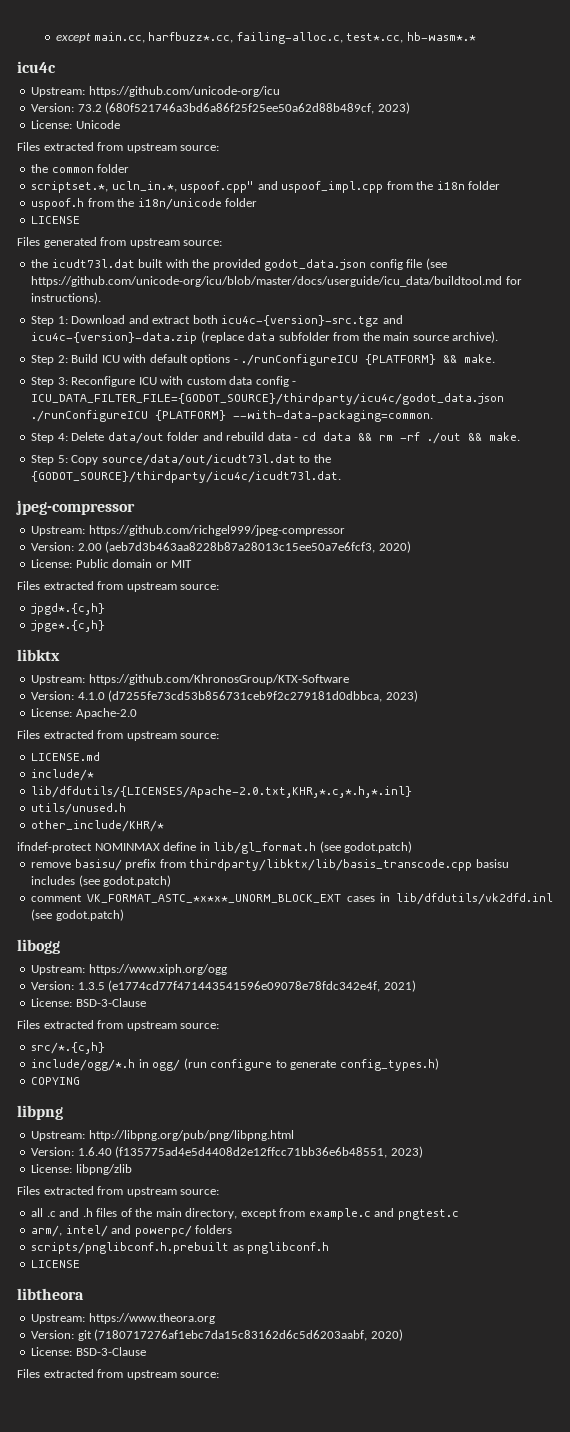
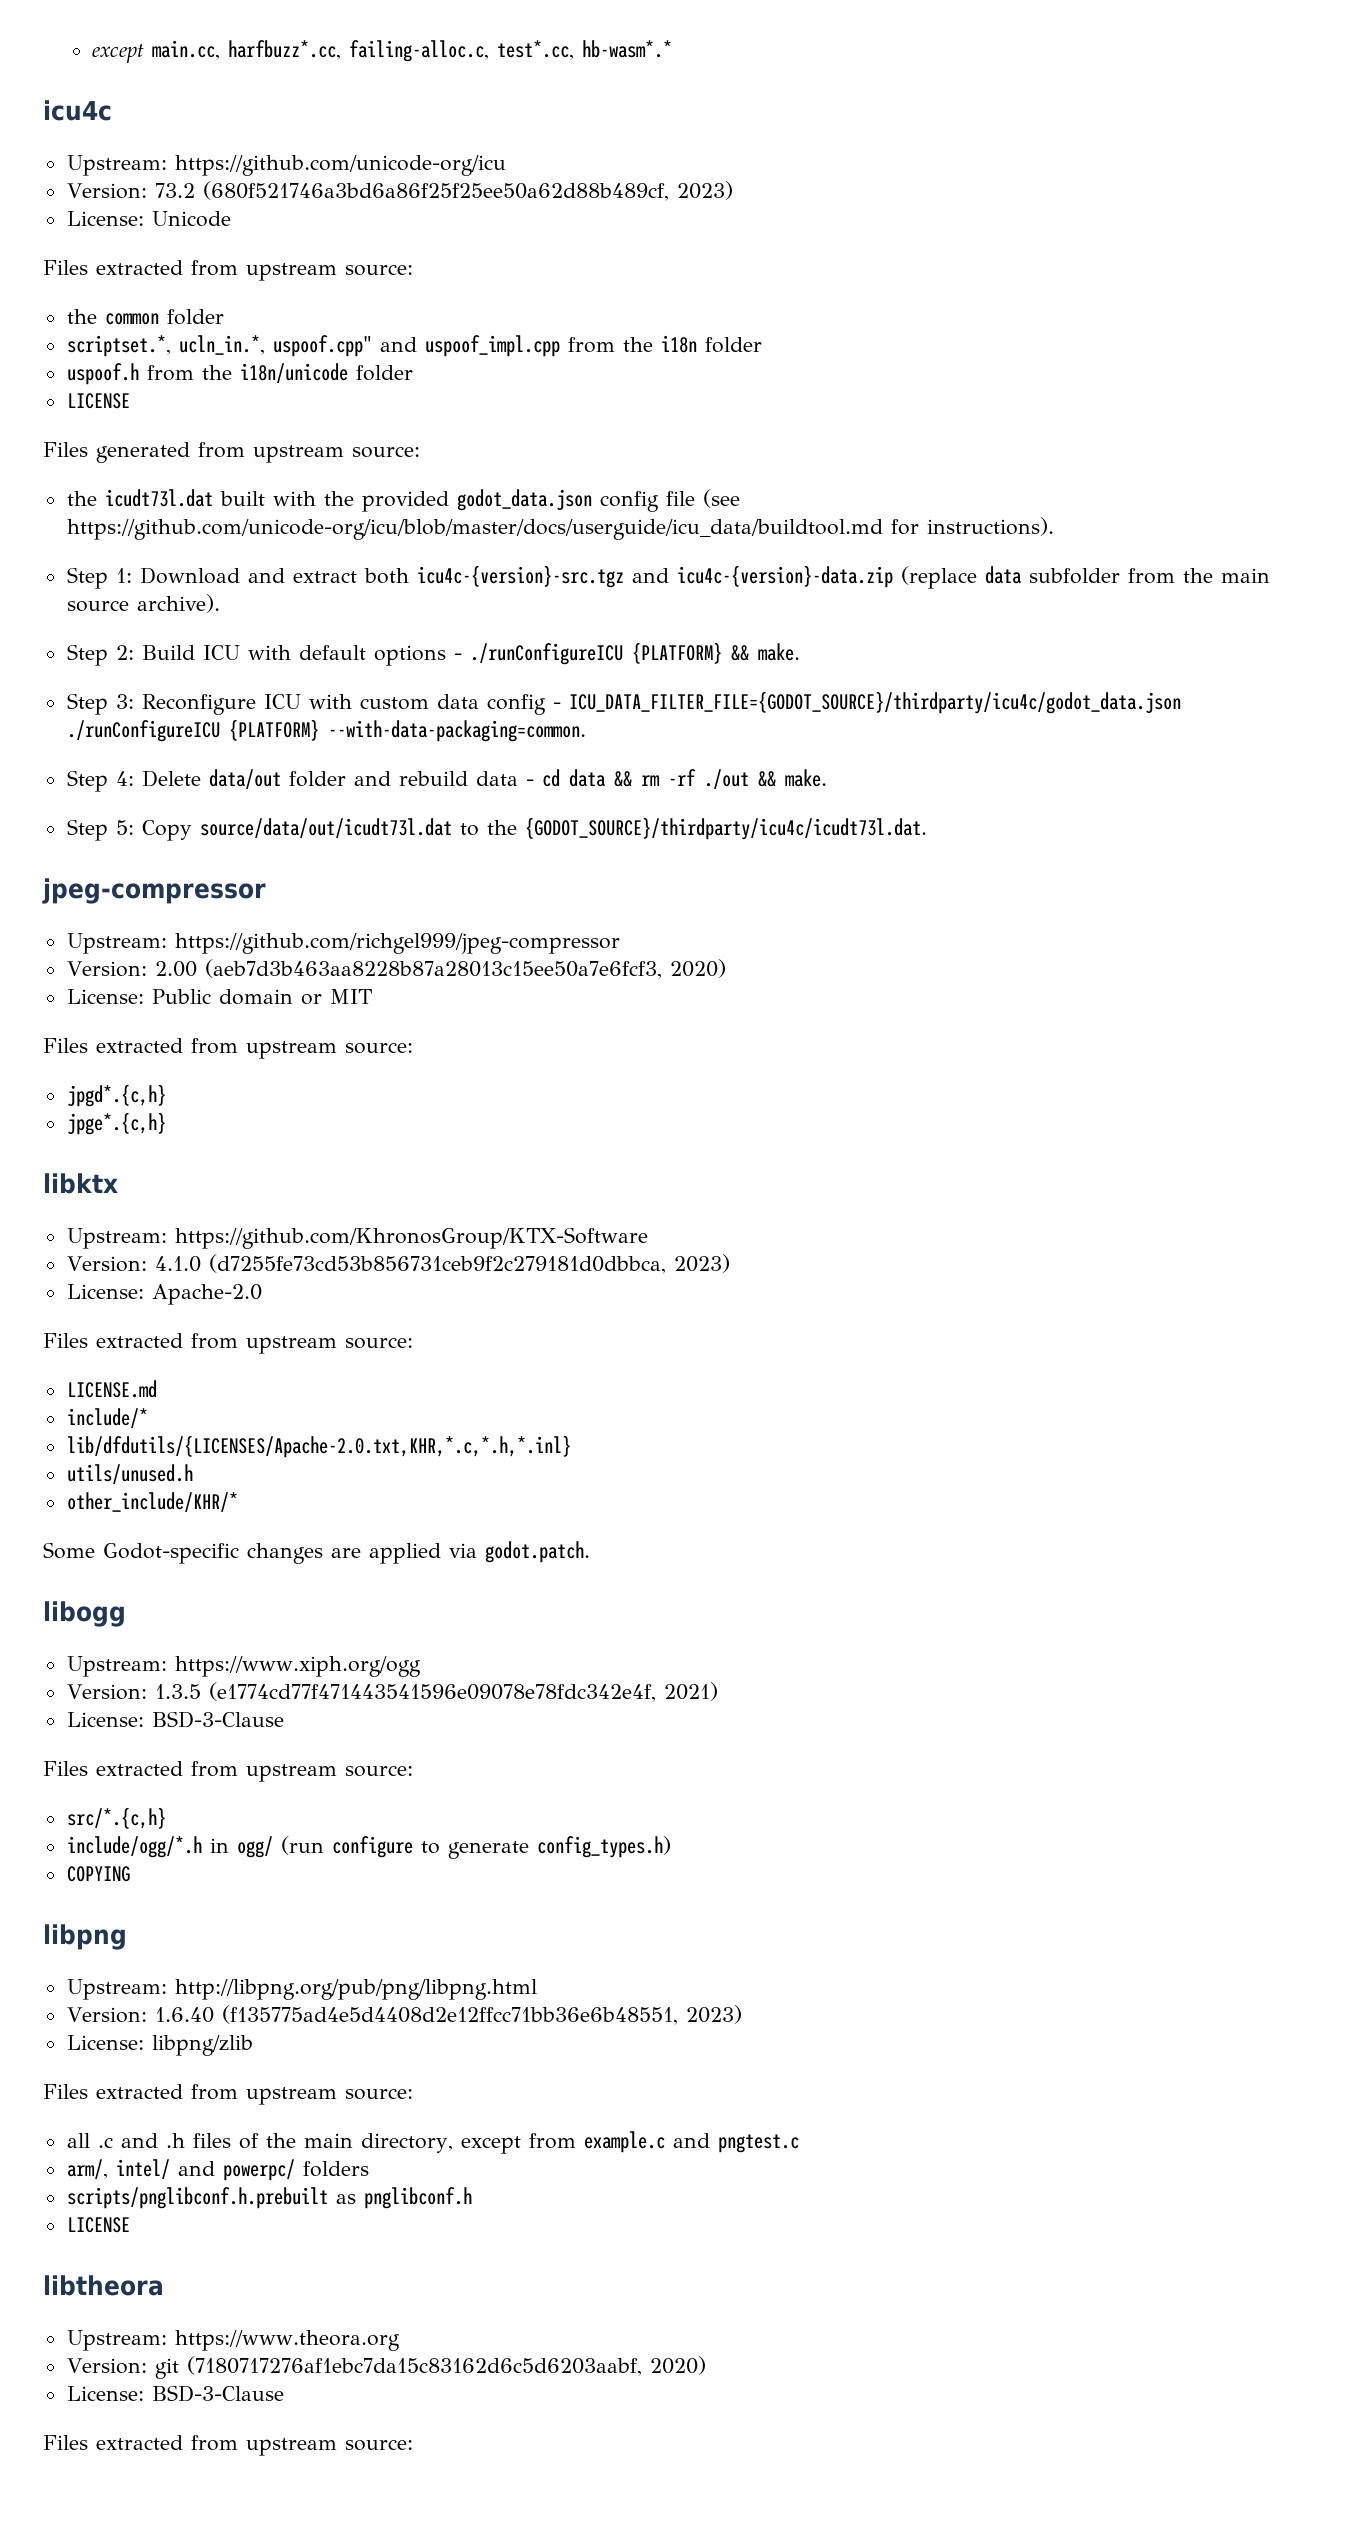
[17,841,413,854] [31,859,509,871] [31,875,172,887] [31,893,553,905] [31,909,124,921] ifndef-protect NOMINMAX define in lib/gl_format.h (see godot.patch) // remove basisu/ prefix from thirdparty/libktx/lib/basis_transcode.cpp basisu includes (see godot.patch) // comment VK_FORMAT_ASTC_*x*x*_UNORM_BLOCK_EXT cases in lib/dfdutils/vk2dfd.inl (see godot.patch) -> [43,1541,590,1564] Some Godot-specific changes are applied via godot.patch.

